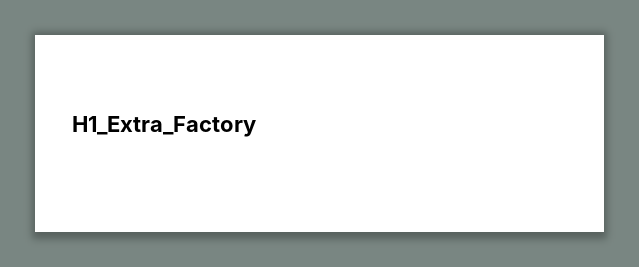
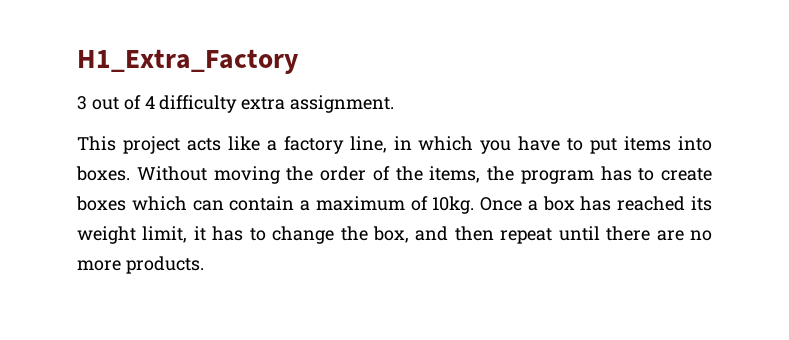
(256, 126) none -> [77,95,395,113] [77,136,713,154] [76,166,712,184] [76,196,712,214] [77,226,713,244] [77,256,204,274] // 3 out of 4 difficulty extra assignment. // This project acts like a factory line, in which you have to put items into boxes. Without moving the order of the items, the program has to create boxes which can contain a maximum of 10kg. Once a box has reached its weight limit, it has to change the box, and then repeat until there are no more products.

